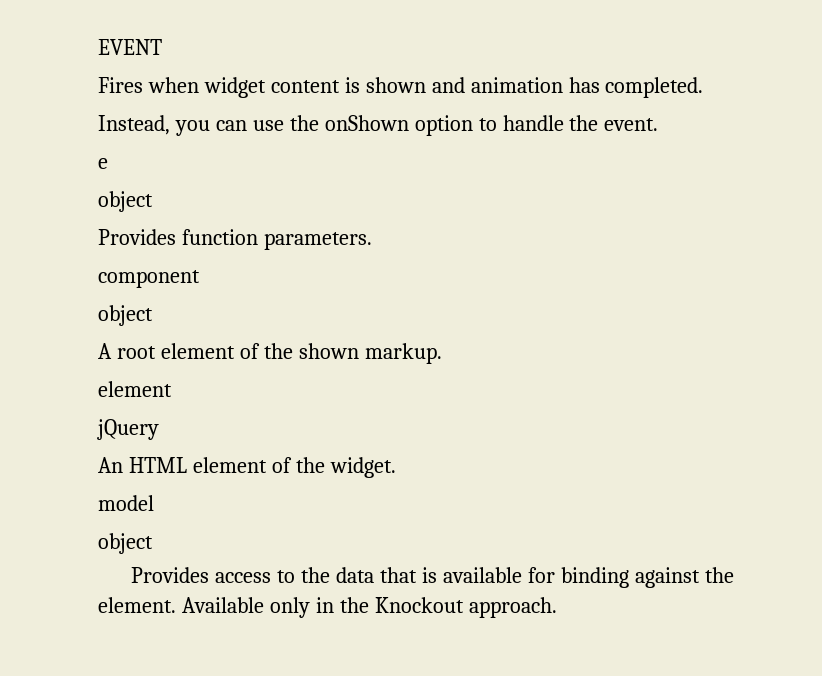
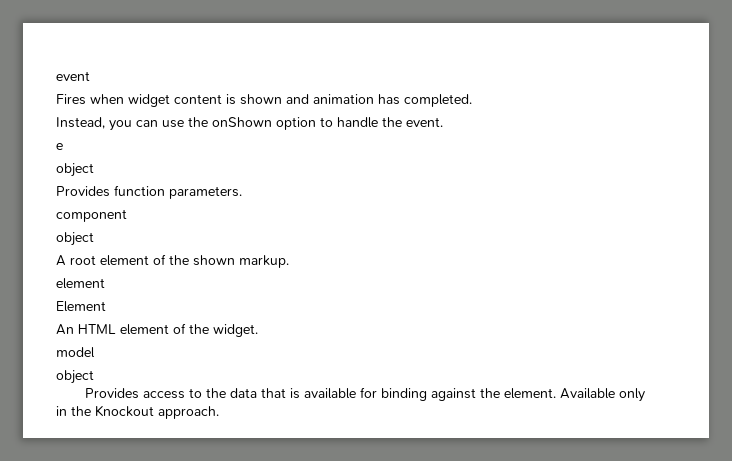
[98,39,162,55] EVENT -> [56,71,90,81] event
[97,419,159,440] jQuery -> [56,301,106,312] Element

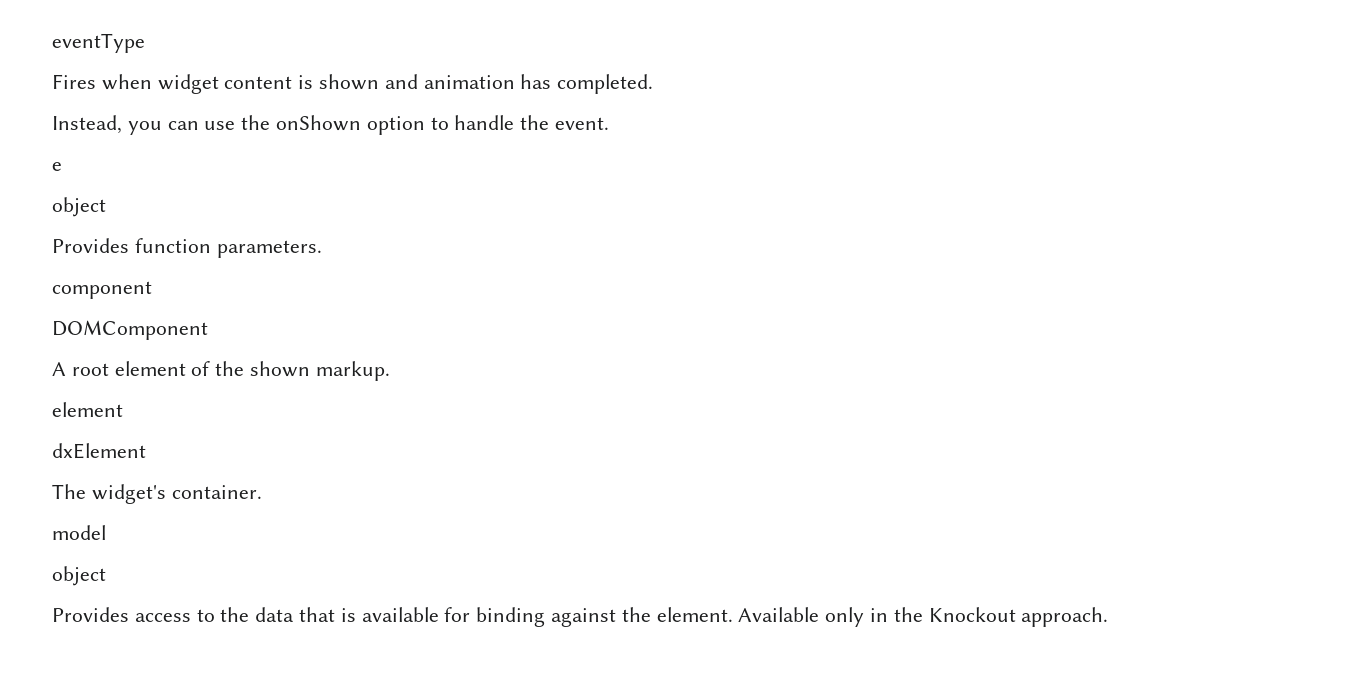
[56,71,90,81] event -> [52,33,145,53] eventType
[56,232,94,246] object -> [52,320,208,340] DOMComponent
[56,301,106,312] [56,323,258,337] Element // An HTML element of the widget. -> [52,443,146,459] [52,484,262,504] dxElement // The widget's container.

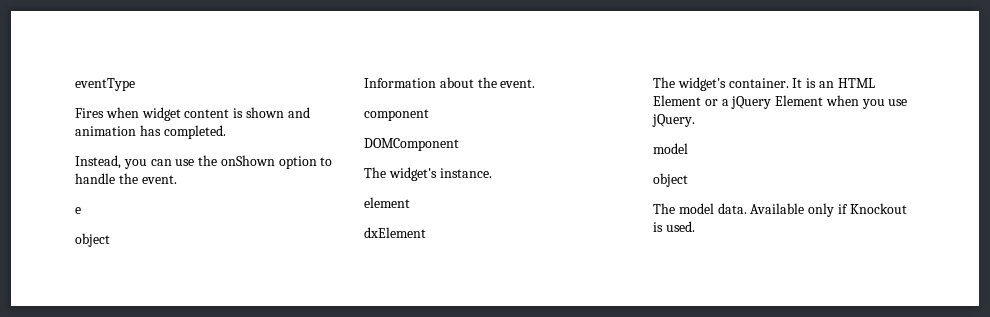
[52,238,322,258] [52,281,152,299] [52,320,208,340] [52,361,390,381] Provides function parameters. // component // DOMComponent // A root element of the shown markup. -> [364,77,536,88] [364,109,429,121] [364,138,459,151] [364,167,492,181] Information about the event. // component // DOMComponent // The widget's instance.
[52,525,106,540] [52,566,106,586] [52,607,1109,627] // model // object // Provides access to the data that is available for binding against the element. Available only in the Knockout approach. -> [792,78,875,88] [653,95,908,109] [652,114,695,127] [653,143,688,154] [653,173,688,187] [653,203,907,217] [653,221,695,232] It is an HTML Element or a jQuery Element when you use jQuery. // model // object // The model data. Available only if Knockout is used.

